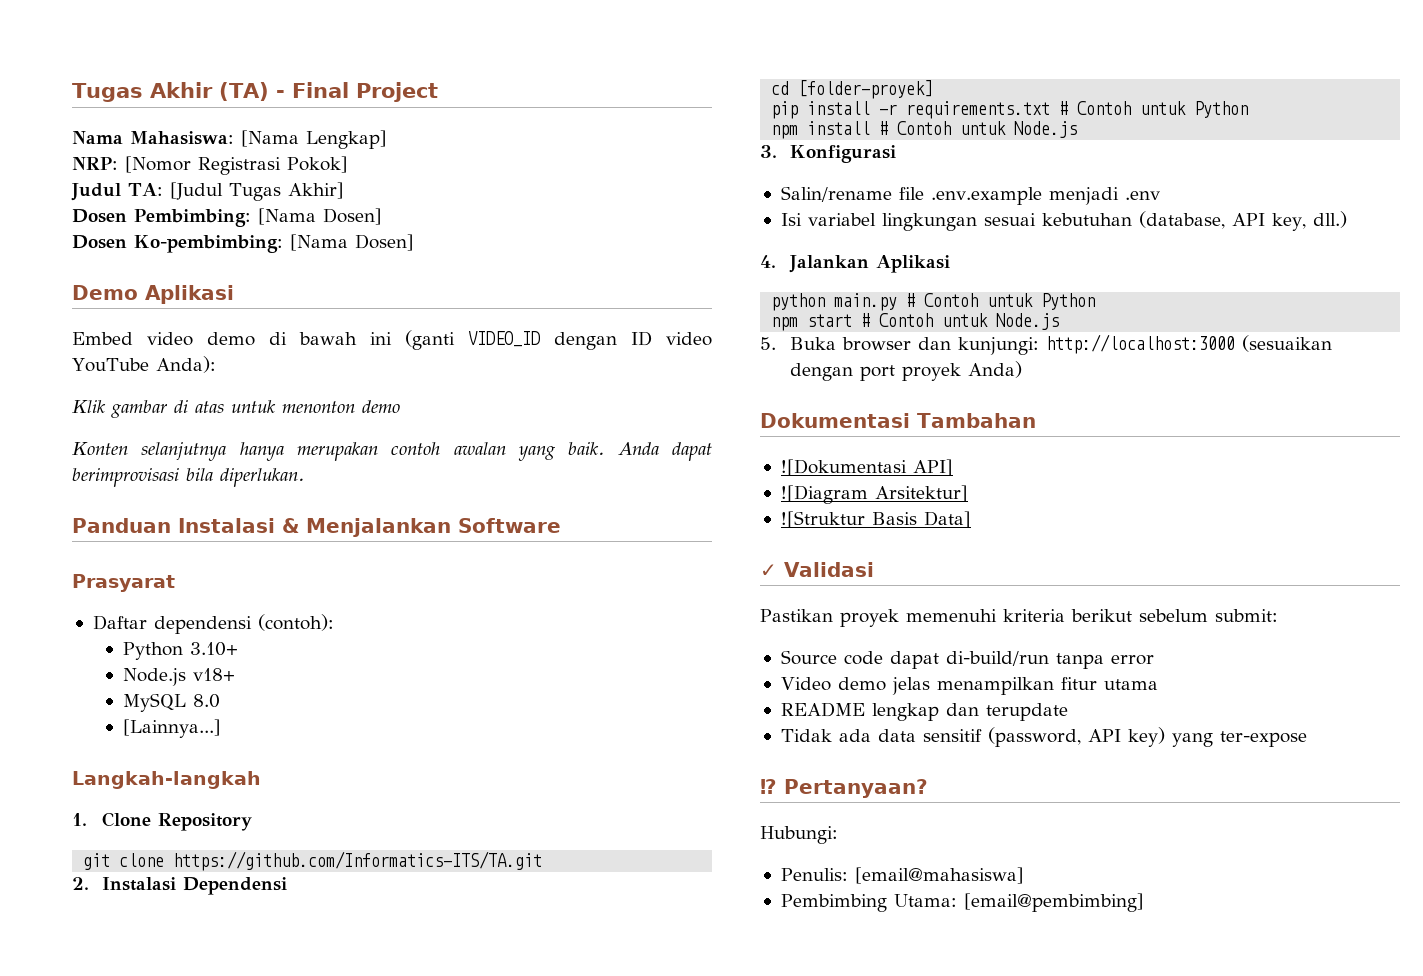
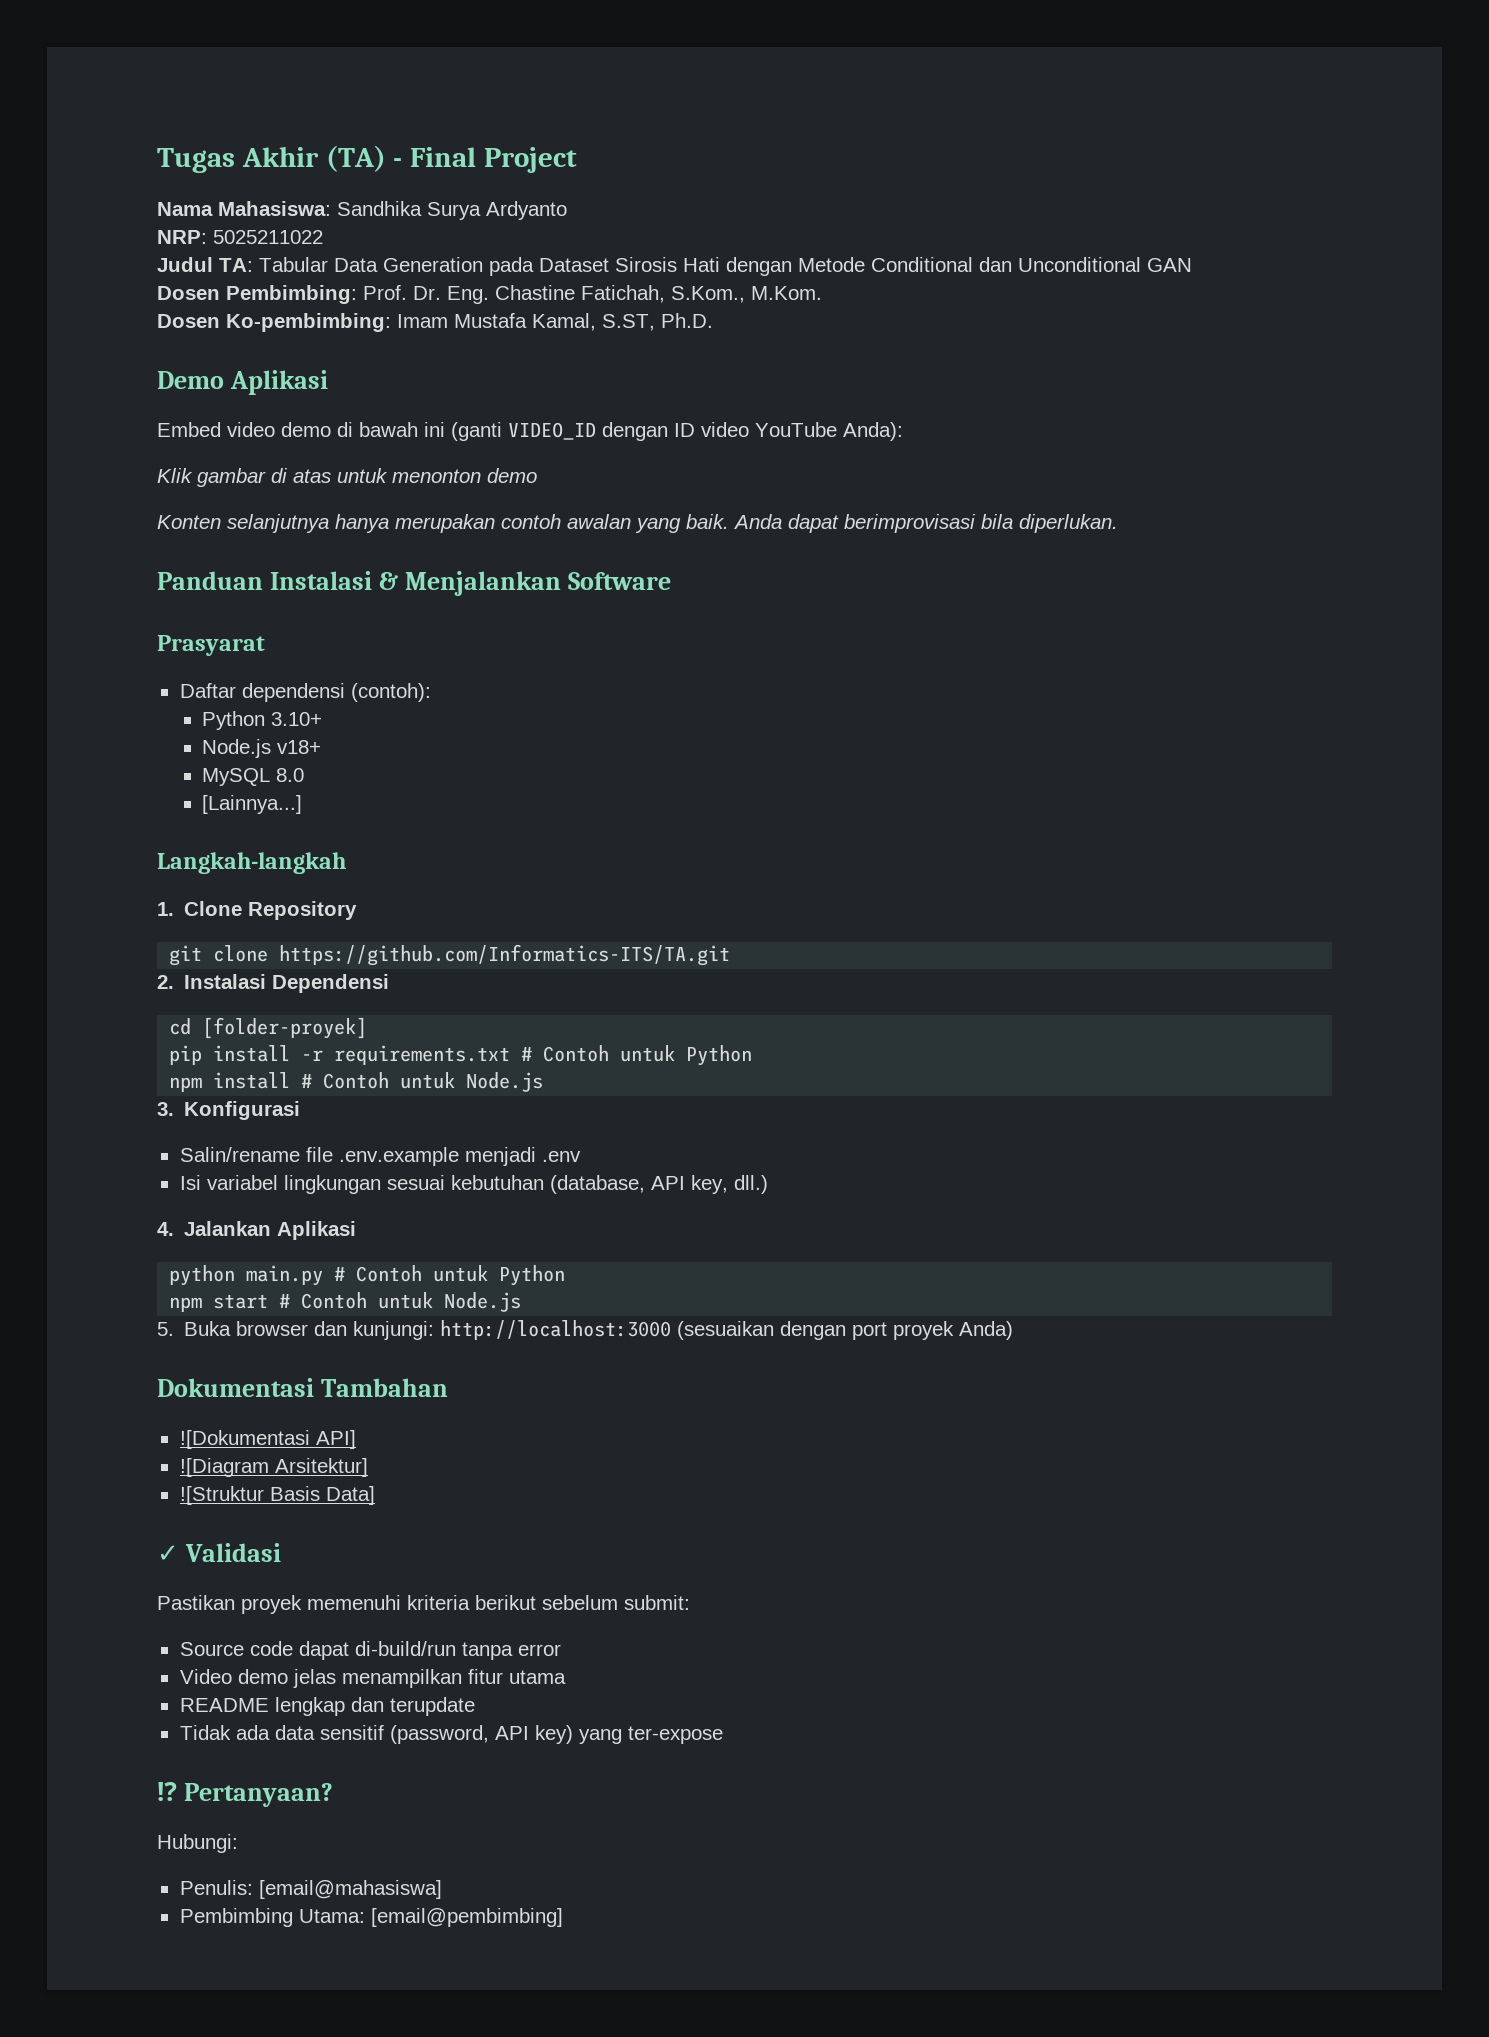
[241,130,387,149] [72,156,348,175] [71,182,344,201] [72,208,382,227] [72,234,414,253] [Nama Lengkap] // NRP: [Nomor Registrasi Pokok] // Judul TA: [Judul Tugas Akhir] // Dosen Pembimbing: [Nama Dosen] // Dosen Ko-pembimbing: [Nama Dosen] -> [337,201,567,220] [157,230,323,244] [157,257,1192,276] [157,285,822,304] [157,313,713,332] Sandhika Surya Ardyanto // NRP: 5025211022 // Judul TA: Tabular Data Generation pada Dataset Sirosis Hati dengan Metode Conditional dan Unconditional GAN // Dosen Pembimbing: Prof. Dr. Eng. Chastine Fatichah, S.Kom., M.Kom. // Dosen Ko-pembimbing: Imam Mustafa Kamal, S.ST, Ph.D.

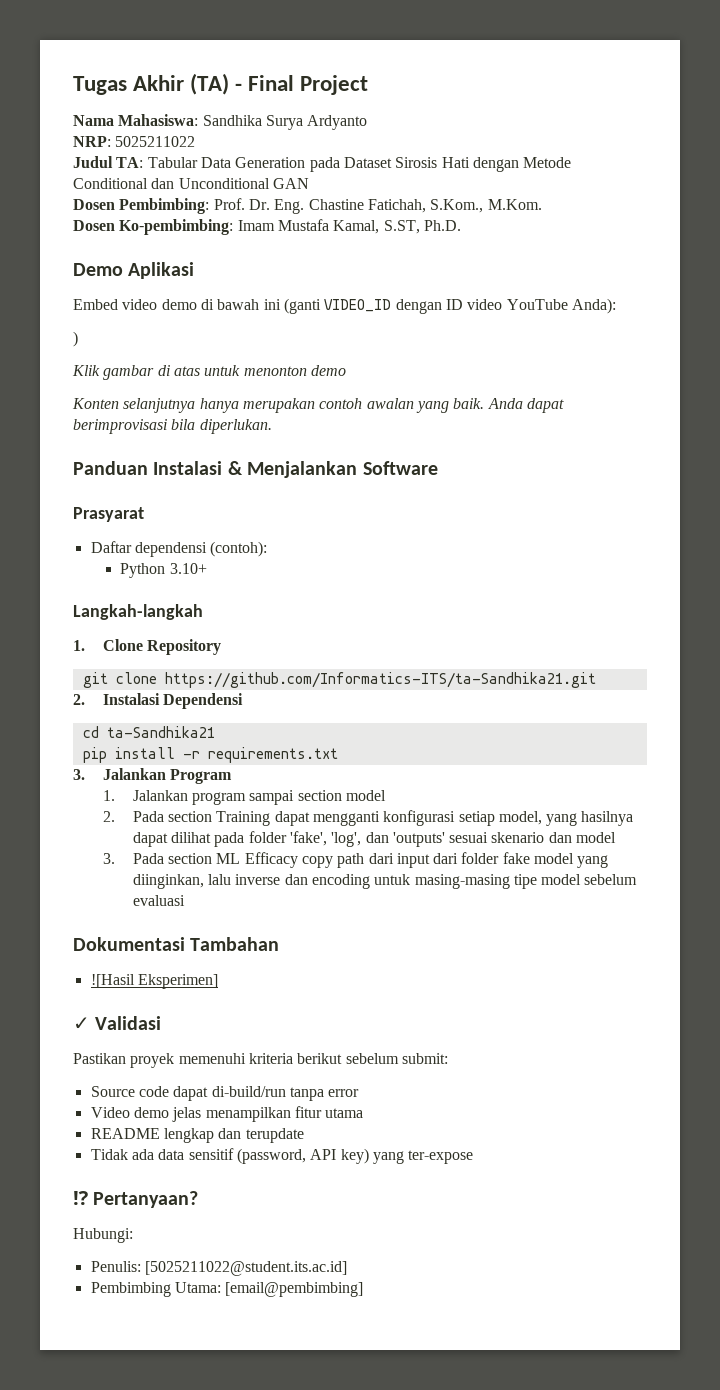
(903, 431) none -> [73,331,78,347] // )
[202,739,322,758] [202,768,305,786] [202,795,303,814] // Node.js v18+ // MySQL 8.0 // [Lainnya...] -> (207, 568) none
[279,944,731,966] https://github.com/Informatics-ITS/TA.git -> [164,672,596,688] https://github.com/Informatics-ITS/ta-Sandhika21.git
[202,1017,368,1039] [folder-proyek] -> [106,726,215,738] ta-Sandhika21
[521,1045,753,1066] [169,1072,544,1092] [157,1101,301,1120] [179,1147,581,1166] [179,1175,768,1194] [157,1221,357,1240] [169,1265,566,1286] [169,1292,522,1312] [157,1320,1014,1340] [157,1378,449,1397] [179,1430,356,1449] [179,1458,368,1477] [179,1486,375,1505] # Contoh untuk Python // npm install # Contoh untuk Node.js // 3. Konfigurasi // Salin/rename file .env.example menjadi .env // Isi variabel lingkungan sesuai kebutuhan (database, API key, dll.) // 4. Jalankan Aplikasi // python main.py # Contoh untuk Python // npm start # Contoh untuk Node.js // 5. Buka browser dan kunjungi: http://localhost:3000 (sesuaikan dengan port proyek Anda) // Dokumentasi Tambahan // ![Dokumentasi API] // ![Diagram Arsitektur] // ![Struktur Basis Data] -> [73,768,233,784] [102,790,386,805] [102,810,634,826] [132,831,617,847] [102,852,609,868] [132,874,638,889] [132,895,185,906] [73,937,280,951] [90,974,218,989] // 3. Jalankan Program // 1. Jalankan program sampai section model // 2. Pada section Training dapat mengganti konfigurasi setiap model, yang hasilnya dapat dilihat pada folder 'fake', 'log', dan 'outputs' sesuai skenario dan model // 3. Pada section ML Efficacy copy path dari input dari folder fake model yang diinginkan, lalu inverse dan encoding untuk masing-masing tipe model sebelum evaluasi // Dokumentasi Tambahan // ![Hasil Eksperimen]
[258,1880,442,1899] [email@mahasiswa] -> [144,1261,347,1276] [5025211022@student.its.ac.id]

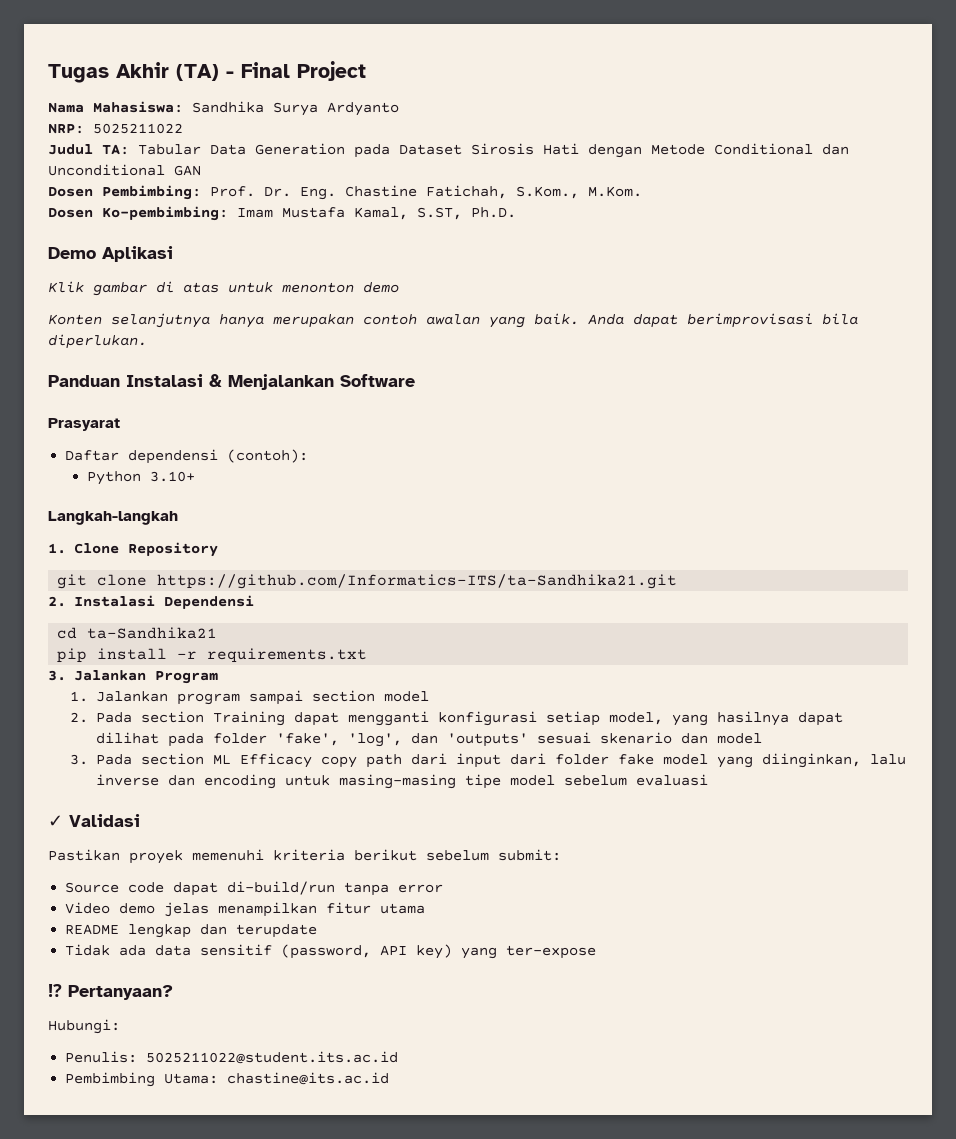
[73,298,616,314] [73,331,78,347] // Embed video demo di bawah ini (ganti VIDEO_ID dengan ID video YouTube Anda): // ) -> (173, 254) none
[73,937,280,951] [90,974,218,989] // Dokumentasi Tambahan // ![Hasil Eksperimen] -> (708, 780) none
[144,1261,347,1276] [5025211022@student.its.ac.id] -> [146,1051,399,1064] 5025211022@student.its.ac.id
[225,1282,364,1297] [email@pembimbing] -> [227,1072,390,1085] chastine@its.ac.id

